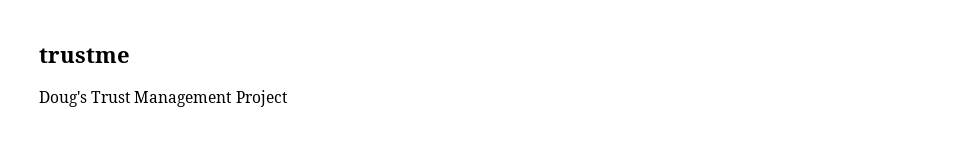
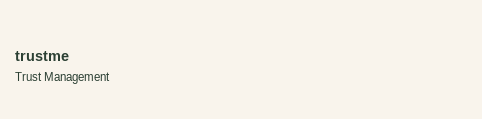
[39,91,87,107] Doug's -> (69, 56) none
[235,90,288,107] Project -> (111, 78) none

